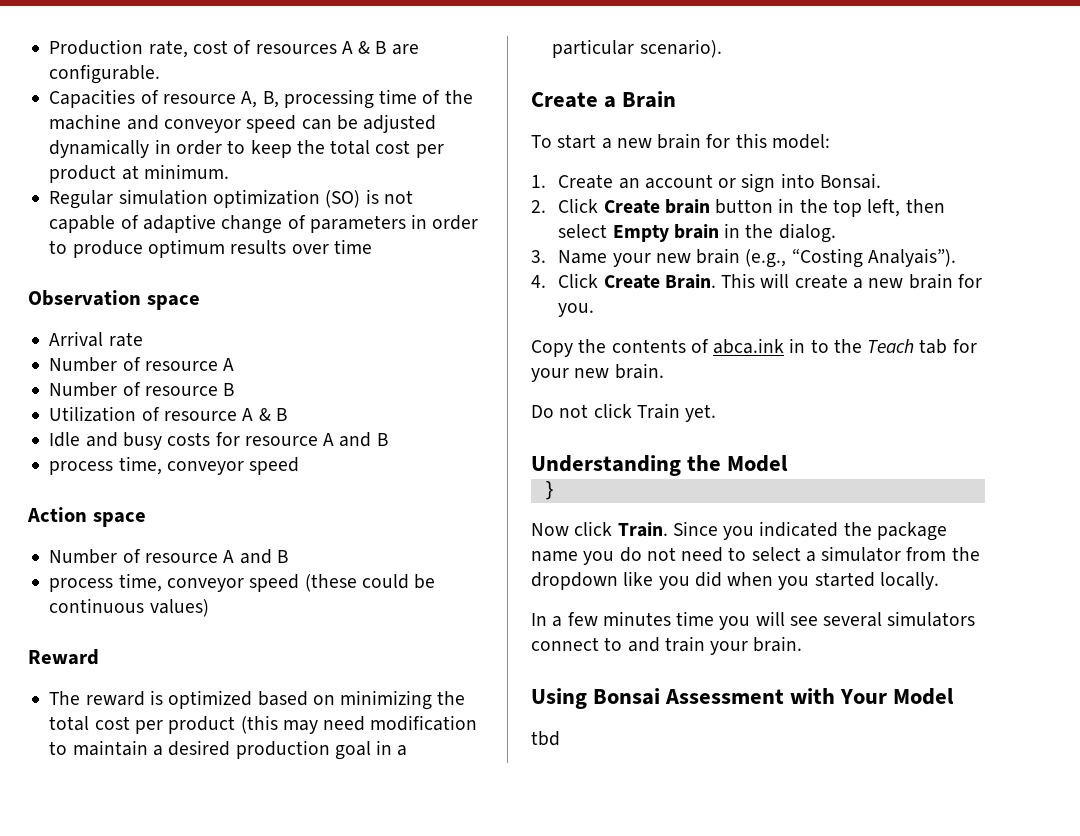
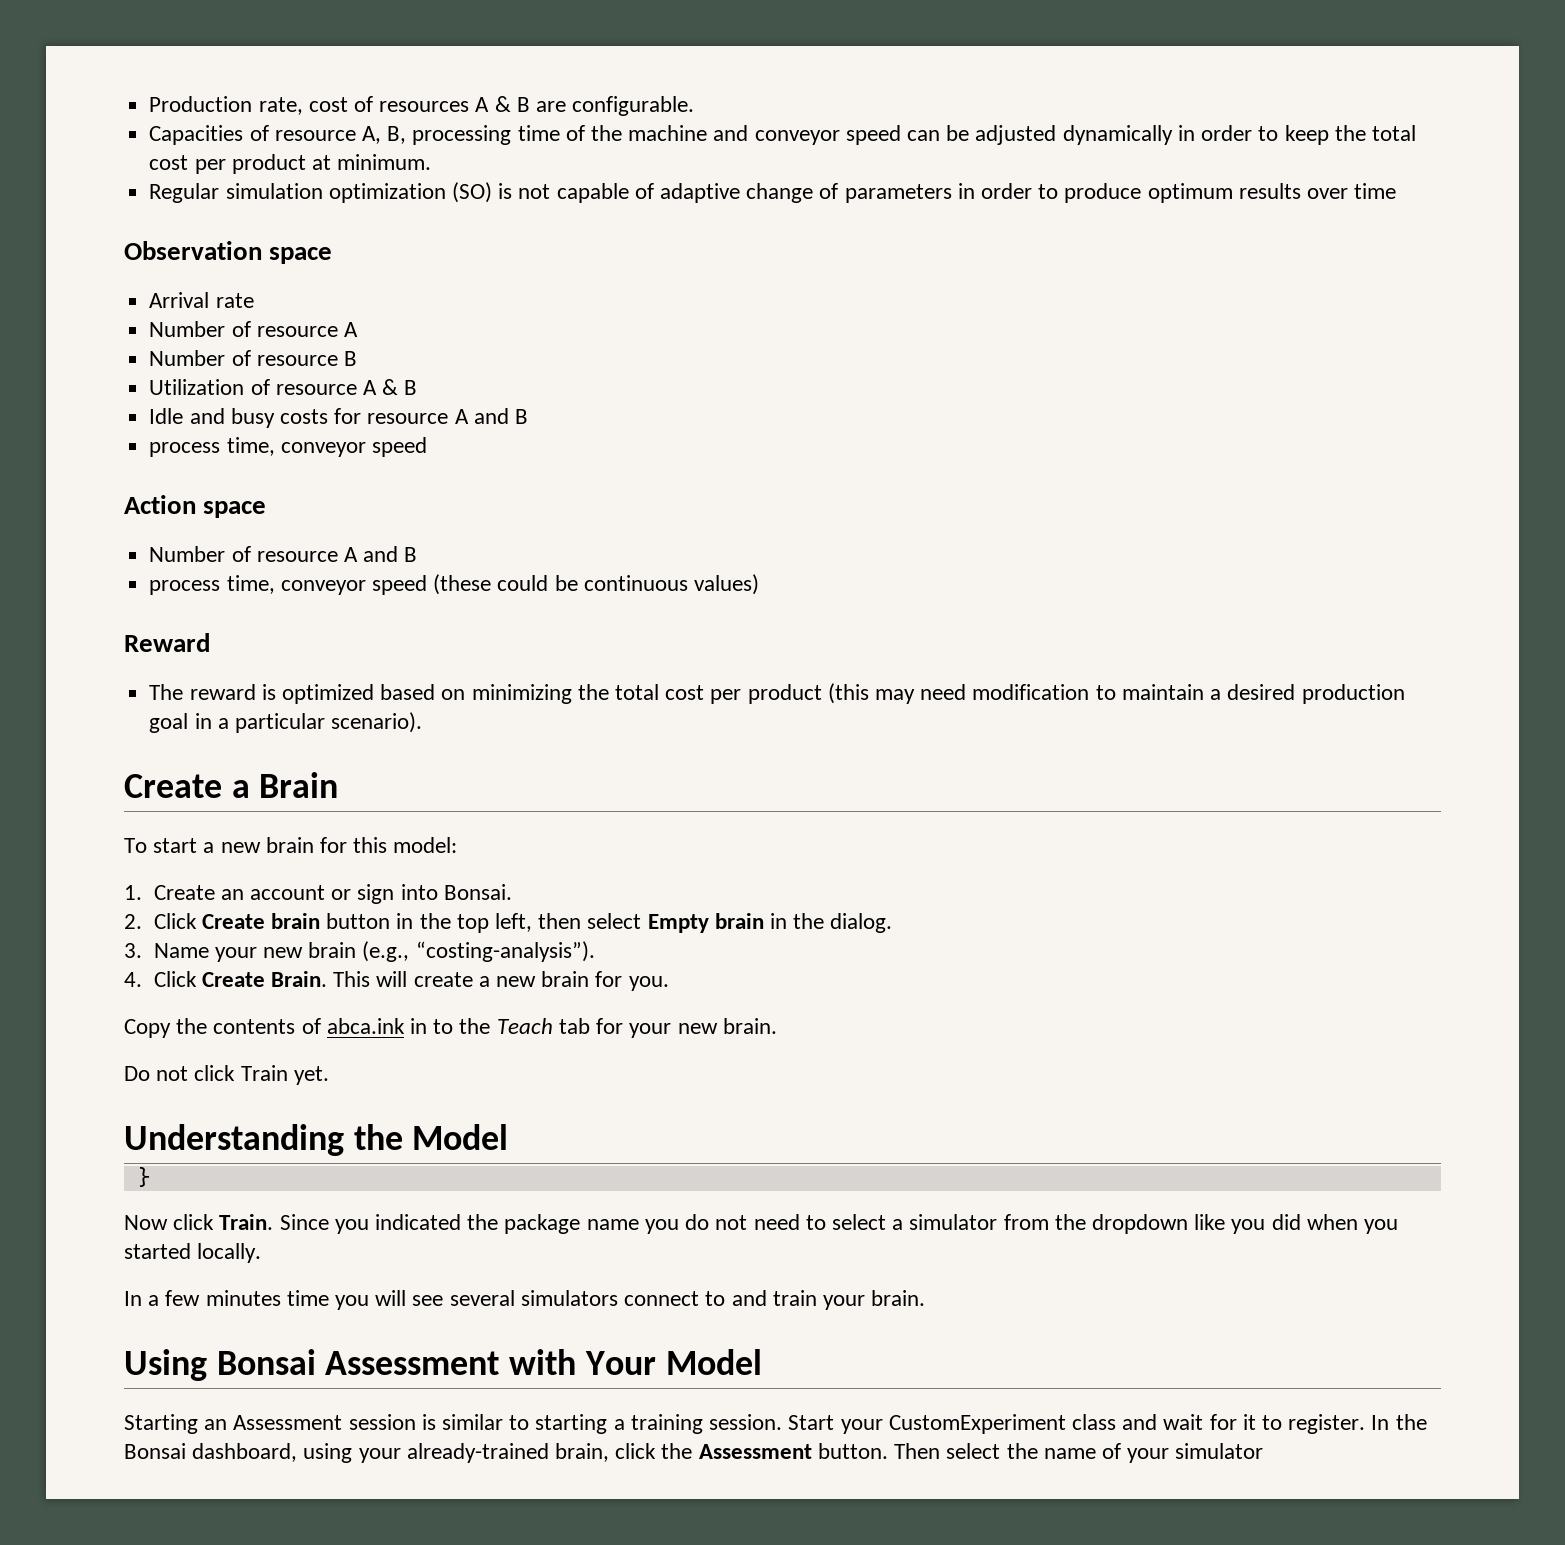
[791,248,956,268] “Costing Analyais”). -> [415,941,595,962] “costing-analysis”).
[531,731,560,746] tbd -> [124,1414,1427,1434] [124,1443,1264,1463] Starting an Assessment session is similar to starting a training session. Start your CustomExperiment class and wait for it to register. In the Bonsai dashboard, using your already-trained brain, click the Assessment button. Then select the name of your simulator

